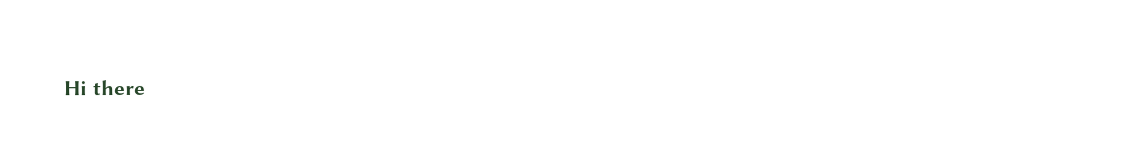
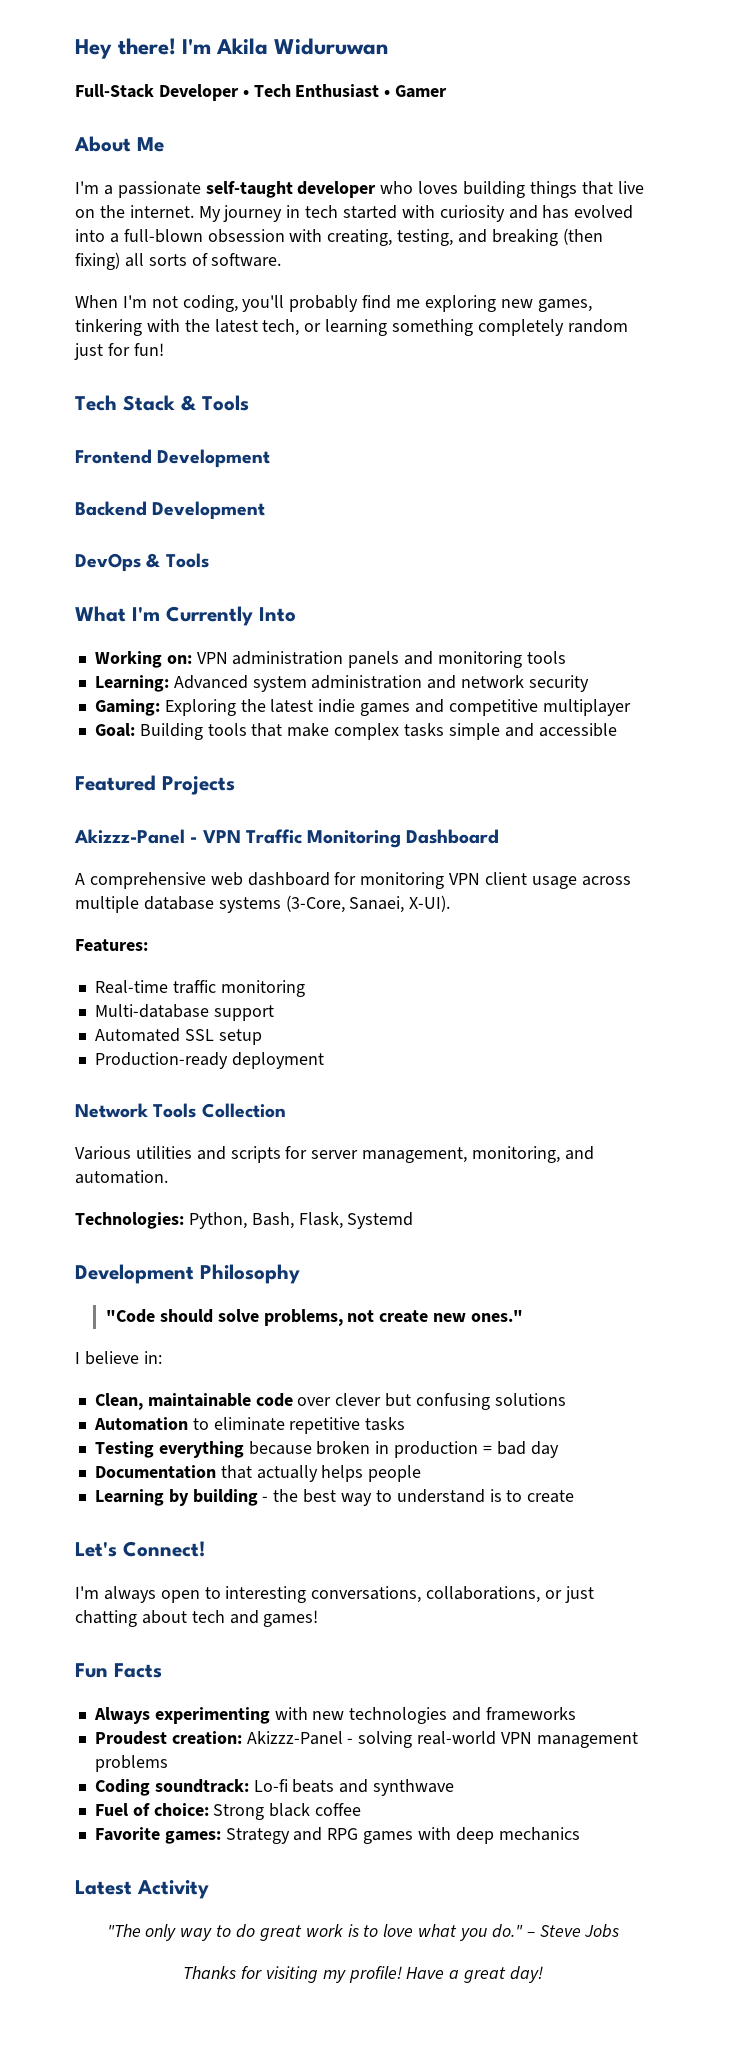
[64,79,146,96] Hi there -> [75,38,389,59] [75,84,448,101] [74,136,164,152] [75,181,644,198] [75,205,634,222] [75,228,603,246] [75,252,282,270] [75,295,592,312] [75,319,628,336] [74,343,164,360] [75,395,249,411] [75,449,271,468] [75,501,266,520] [75,553,209,572] [75,606,296,626] [94,651,566,668] [94,675,589,692] [94,699,631,716] [94,723,617,740] [75,775,235,795] [74,829,500,848] [75,872,631,889] [75,895,451,913] [75,939,148,952] [94,980,305,997] [94,1004,274,1021] [94,1028,262,1045] [94,1052,324,1069] [75,1103,286,1118] [75,1146,594,1163] [75,1170,168,1184] [75,1212,414,1229] [75,1264,300,1284] [105,1309,523,1326] [75,1351,162,1365] [94,1393,566,1410] [93,1417,406,1434] [94,1441,559,1458] [94,1465,422,1482] [94,1489,575,1506] [75,1541,205,1557] [75,1586,594,1603] [75,1610,319,1627] [75,1663,162,1678] [93,1707,576,1724] [94,1731,638,1748] [94,1755,168,1772] [94,1779,455,1796] [94,1803,362,1820] [94,1827,580,1844] [75,1880,209,1899] [106,1924,620,1941] [183,1966,543,1983] Hey there! I'm Akila Widuruwan // Full-Stack Developer • Tech Enthusiast • Gamer // About Me // I'm a passionate self-taught developer who loves building things that live on the internet. My journey in tech started with curiosity and has evolved into a full-blown obsession with creating, testing, and breaking (then fixing) all sorts of software. // When I'm not coding, you'll probably find me exploring new games, tinkering with the latest tech, or learning something completely random just for fun! // Tech Stack & Tools // Frontend Development // Backend Development // DevOps & Tools // What I'm Currently Into // Working on: VPN administration panels and monitoring tools // Learning: Advanced system administration and network security // Gaming: Exploring the latest indie games and competitive multiplayer // Goal: Building tools that make complex tasks simple and accessible // Featured Projects // Akizzz-Panel - VPN Traffic Monitoring Dashboard // A comprehensive web dashboard for monitoring VPN client usage across multiple database systems (3-Core, Sanaei, X-UI). // Features: // Real-time traffic monitoring // Multi-database support // Automated SSL setup // Production-ready deployment // Network Tools Collection // Various utilities and scripts for server management, monitoring, and automation. // Technologies: Python, Bash, Flask, Systemd // Development Philosophy // "Code should solve problems, not create new ones." // I believe in: // Clean, maintainable code over clever but confusing solutions // Automation to eliminate repetitive tasks // Testing everything because broken in production = bad day // Documentation that actually helps people // Learning by building - the best way to understand is to create // Let's Connect! // I'm always open to interesting conversations, collaborations, or just chatting about tech and games! // Fun Facts // Always experimenting with new technologies and frameworks // Proudest creation: Akizzz-Panel - solving real-world VPN management problems // Coding soundtrack: Lo-fi beats and synthwave // Fuel of choice: Strong black coffee // Favorite games: Strategy and RPG games with deep mechanics // Latest Activity // "The only way to do great work is to love what you do." – Steve Jobs // Thanks for visiting my profile! Have a great day!

